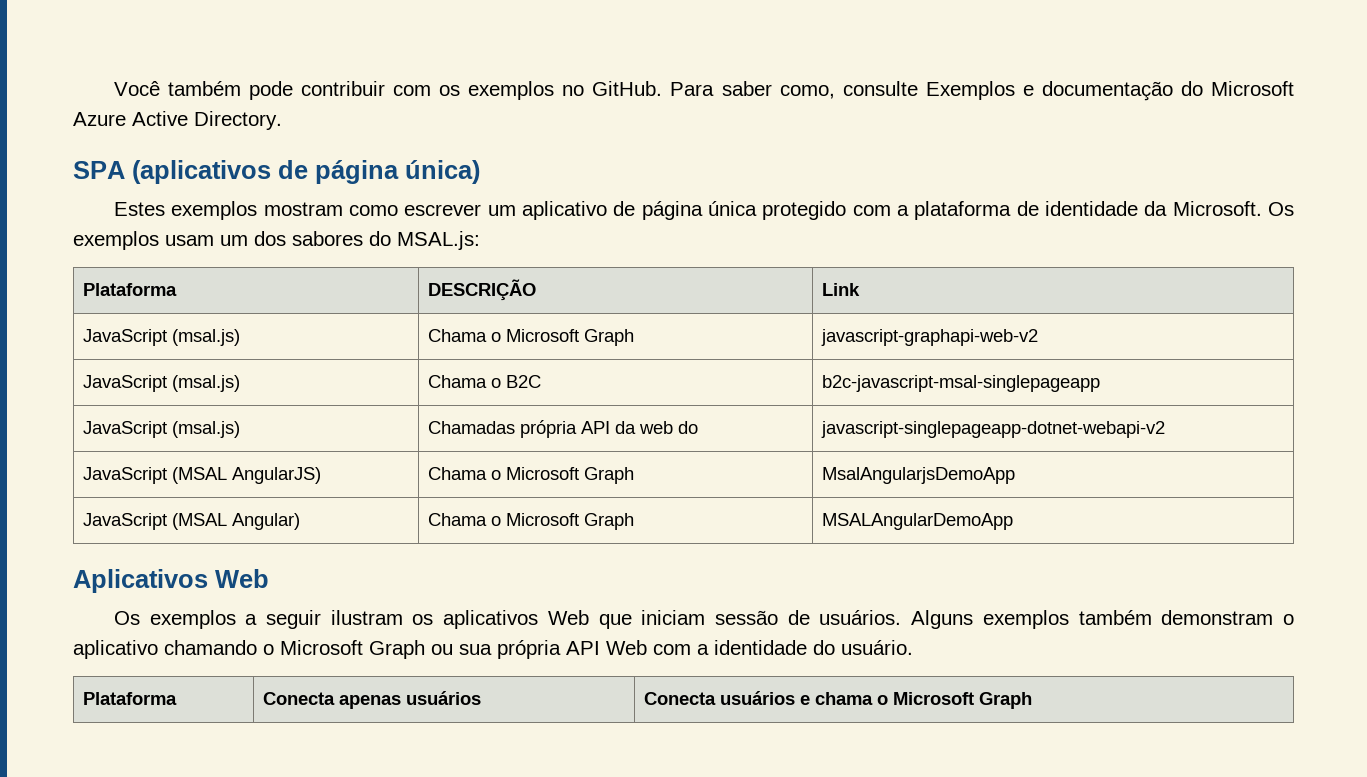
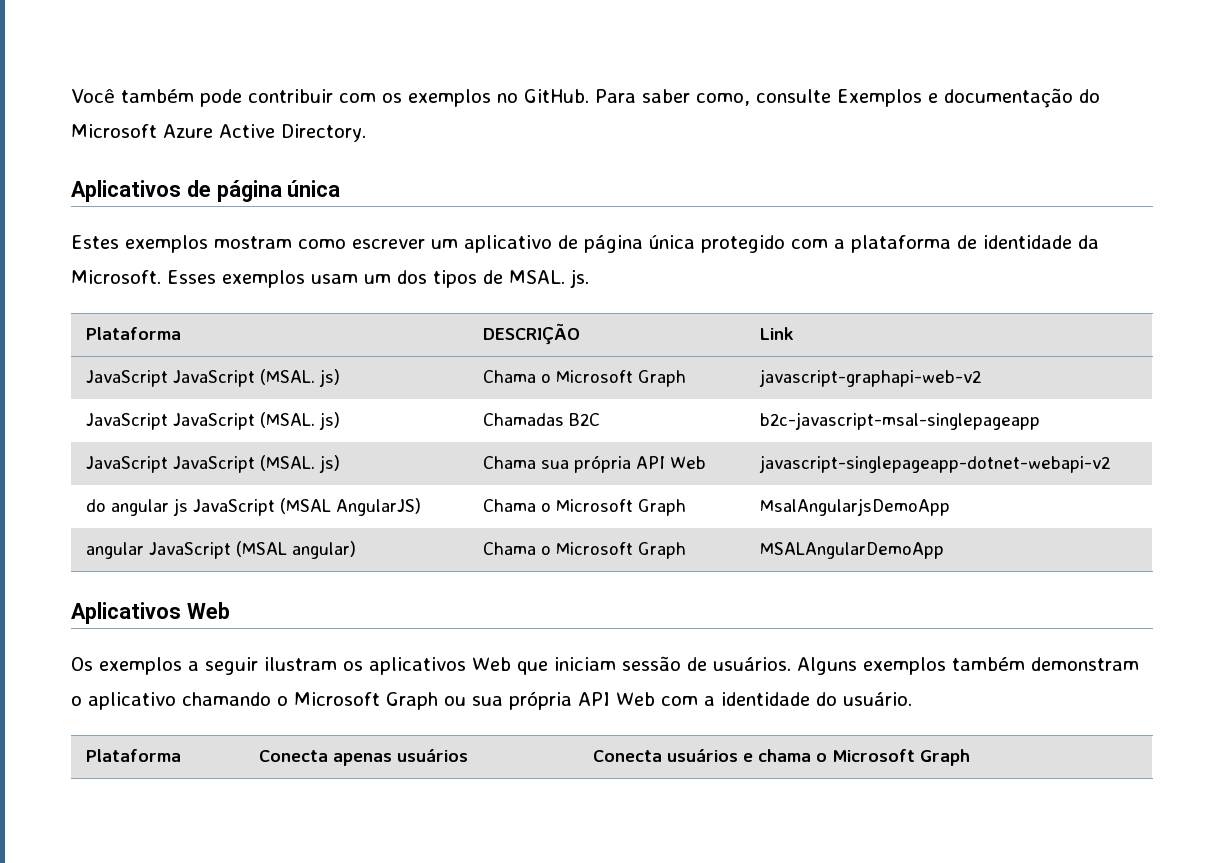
[73,160,480,184] SPA (aplicativos de página única) -> [71,180,341,202] Aplicativos de página única
[1268,202,1294,216] Os -> [167,270,216,284] Esses
[292,231,480,250] sabores do MSAL.js: -> [433,269,589,288] tipos de MSAL. js.
[172,329,241,346] (msal.js) -> [172,369,340,387] JavaScript (MSAL. js)
[172,375,241,392] [428,375,502,388] (msal.js) | Chama o -> [172,412,340,430] [482,413,564,426] JavaScript (MSAL. js) | Chamadas
[172,421,241,438] [428,420,699,438] [821,421,1166,438] (msal.js) | Chamadas própria API da web do | javascript-singlepageapp-dotnet-webapi-v2 // -> [172,455,340,473] [482,455,706,473] [758,455,1110,473] [85,498,188,516] JavaScript (MSAL. js) | Chama sua própria API Web | javascript-singlepageapp-dotnet-webapi-v2 // do angular js
[83,513,301,530] JavaScript (MSAL Angular) -> [85,541,356,559] angular JavaScript (MSAL angular)

